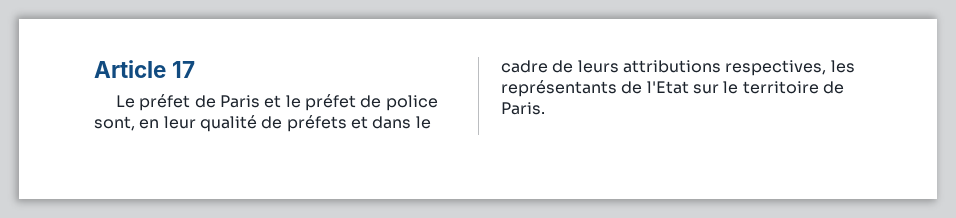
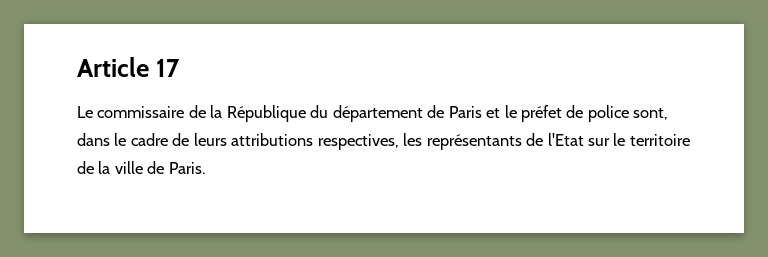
[139,94,191,111] préfet -> [97,105,423,122] commissaire de la République du département
[139,115,368,132] en leur qualité de préfets et -> (669, 114) none
(844, 87) none -> [98,161,165,174] la ville de

